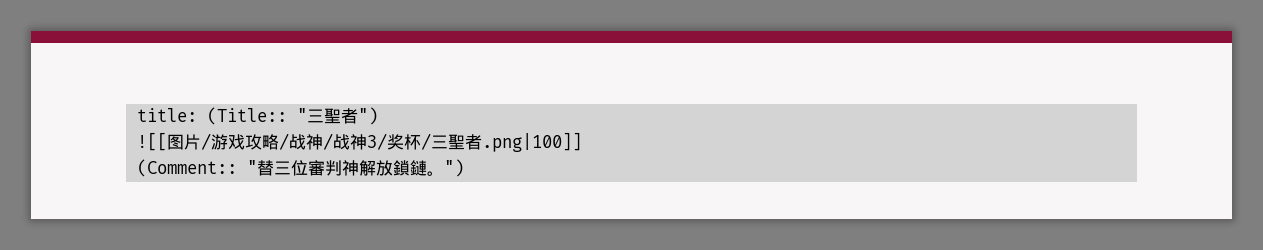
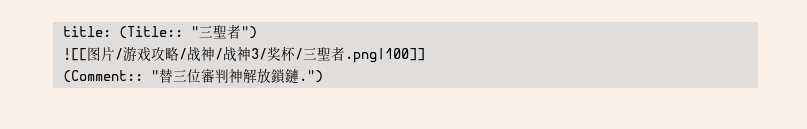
[427,159,465,177] 。") -> [298,70,323,83] .")

